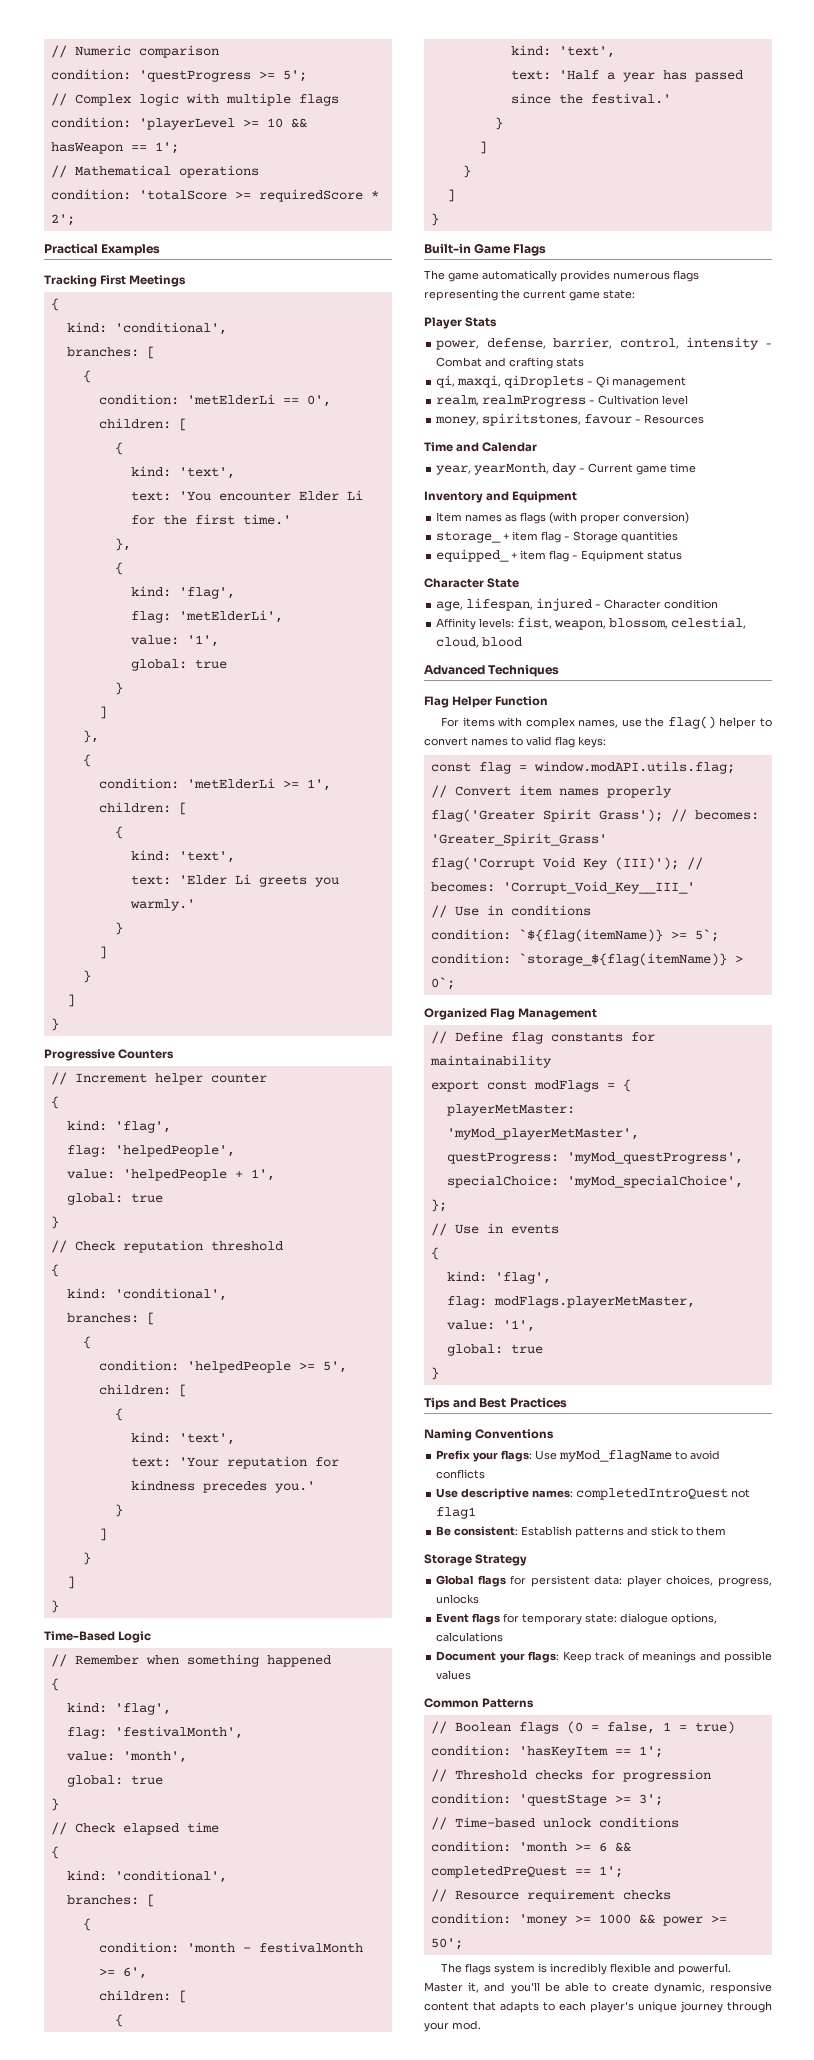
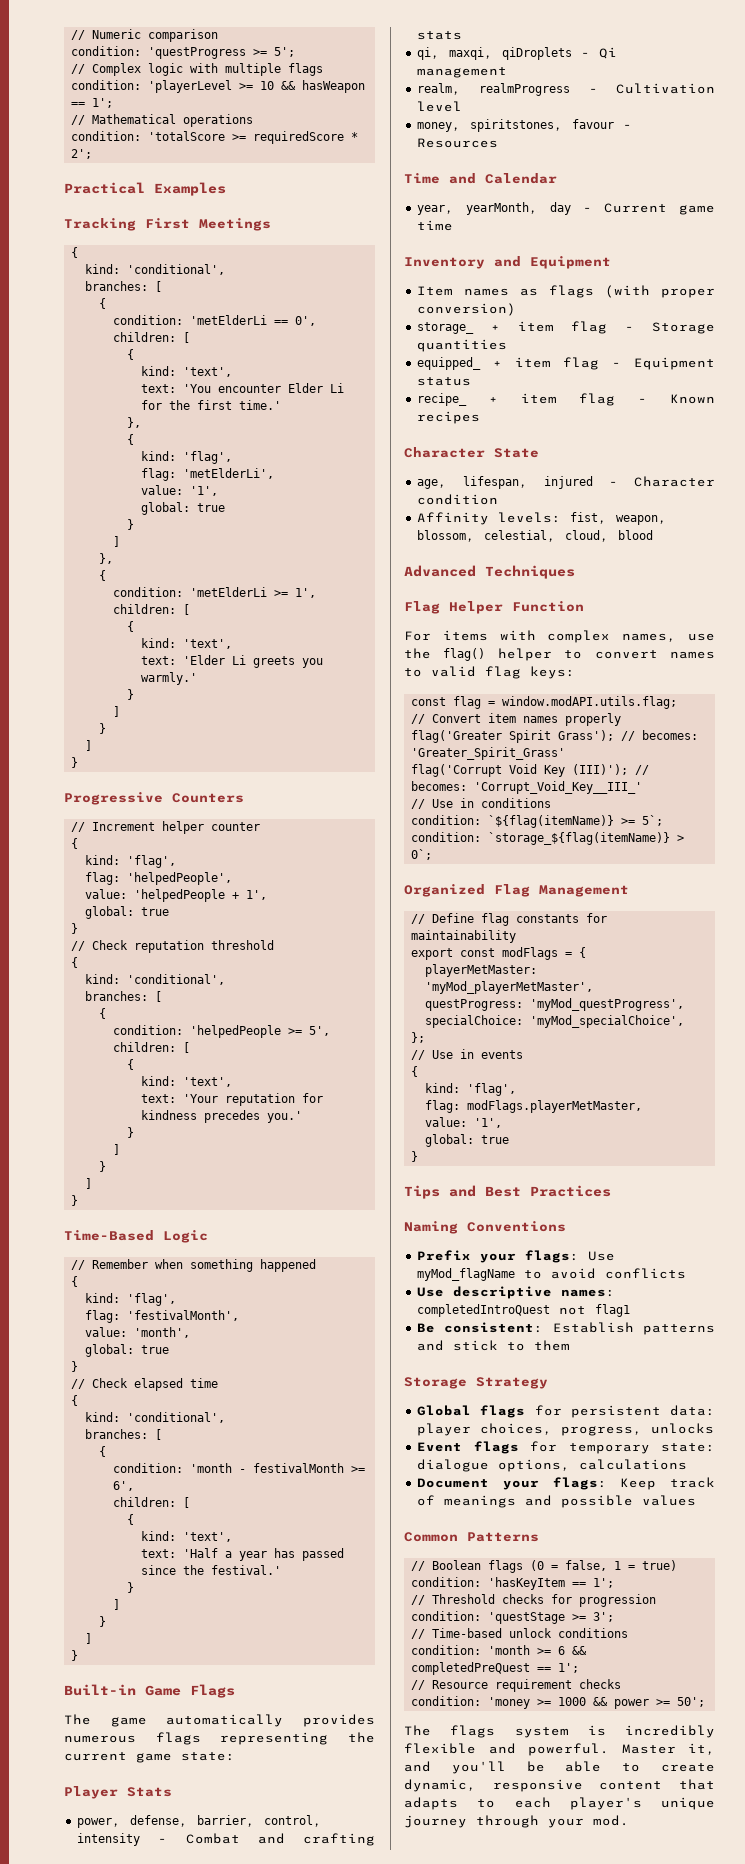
(683, 555) none -> [417,393,715,406] [417,411,481,424] // recipe_ + item flag - Known recipes

